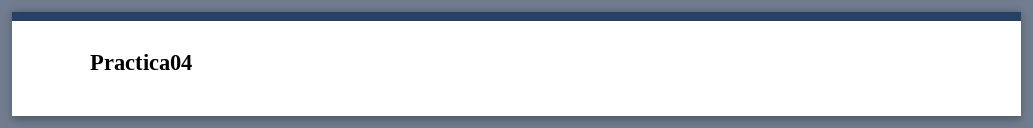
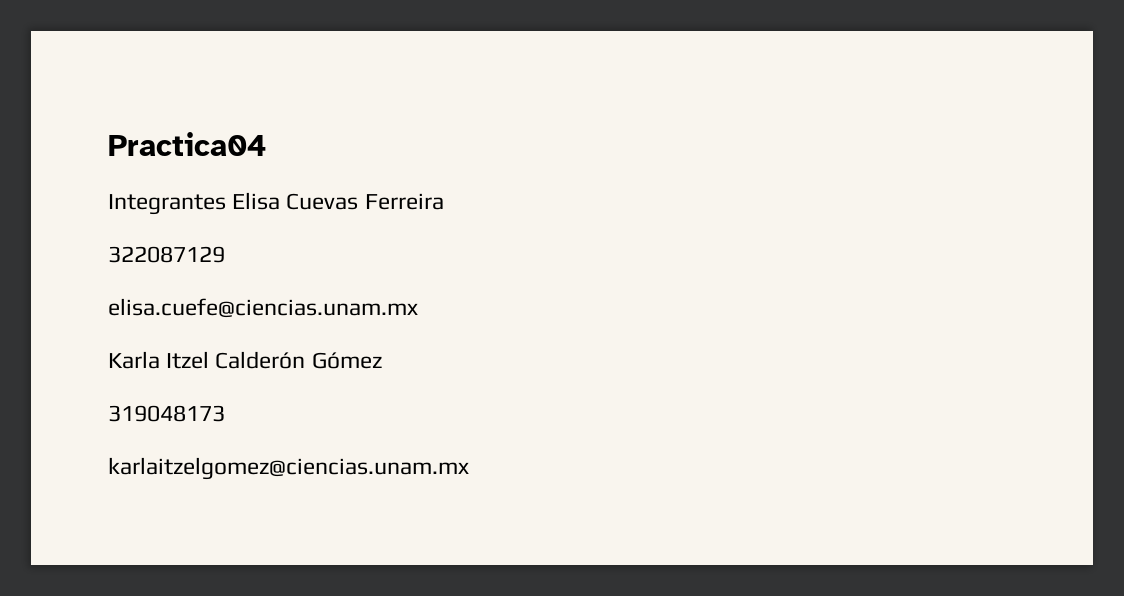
(192, 62) none -> [108,192,444,215] [108,246,225,263] [108,298,418,318] [108,351,382,369] [108,405,225,422] [108,457,469,480] // Integrantes Elisa Cuevas Ferreira // 322087129 // elisa.cuefe@ciencias.unam.mx // Karla Itzel Calderón Gómez // 319048173 // karlaitzelgomez@ciencias.unam.mx

